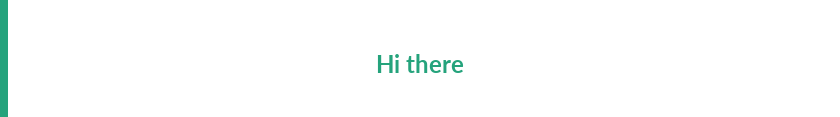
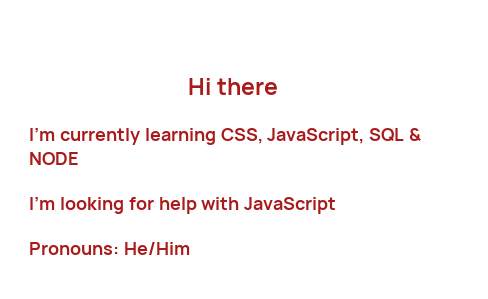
(465, 63) none -> [29,127,422,145] [29,152,79,165] [29,196,337,214] [29,242,190,255] // I’m currently learning CSS, JavaScript, SQL & NODE // I’m looking for help with JavaScript // Pronouns: He/Him

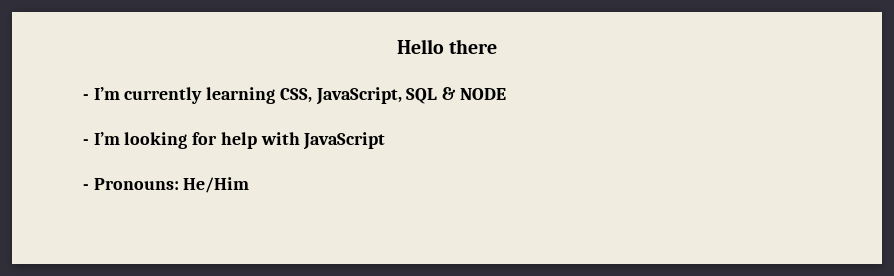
[187,78,211,95] Hi -> [396,39,444,54] Hello
(279, 86) none -> [83,94,89,100] -
(79, 158) none -> [83,139,89,145] -
(337, 205) none -> [83,184,89,190] -

